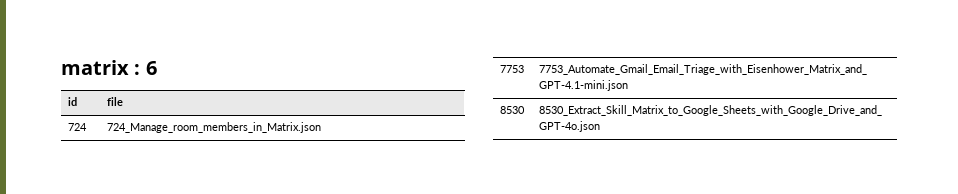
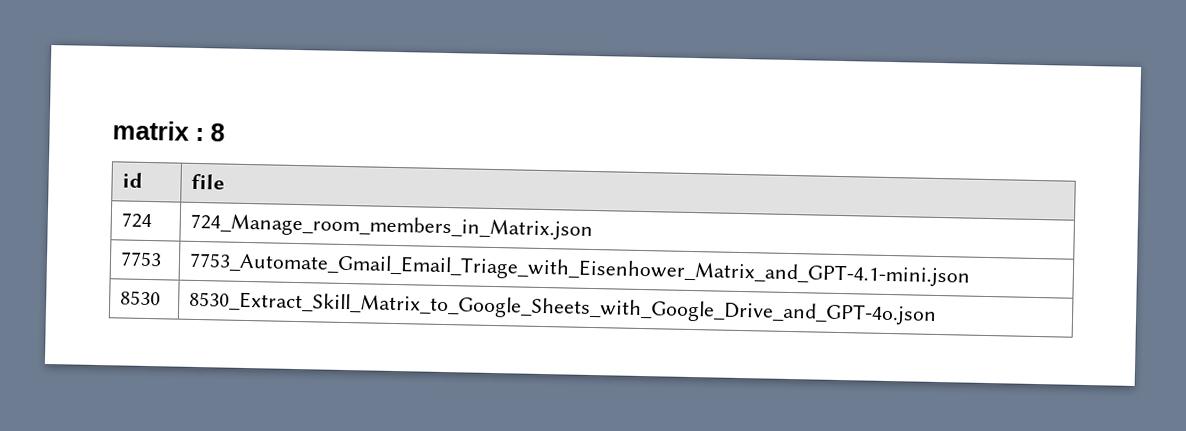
[145,61,157,75] 6 -> [210,123,225,142] 8

